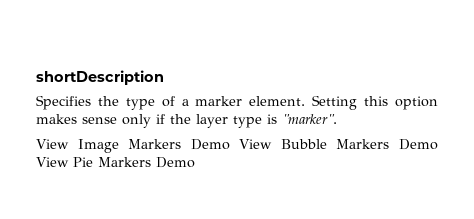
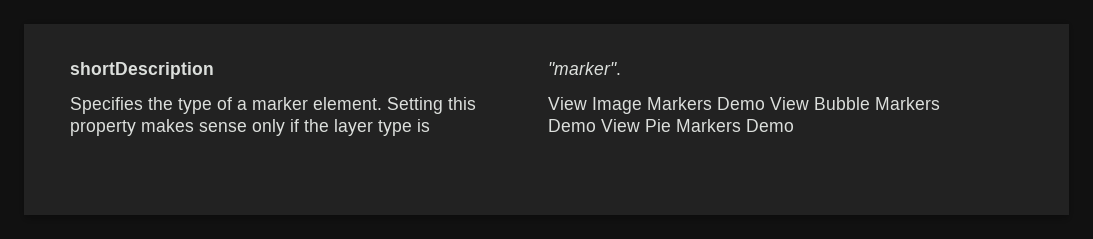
[395,96,439,110] option -> [70,120,136,136] property

